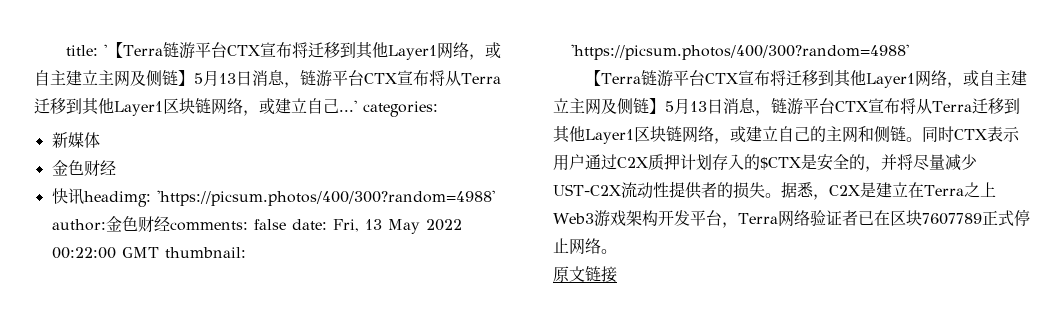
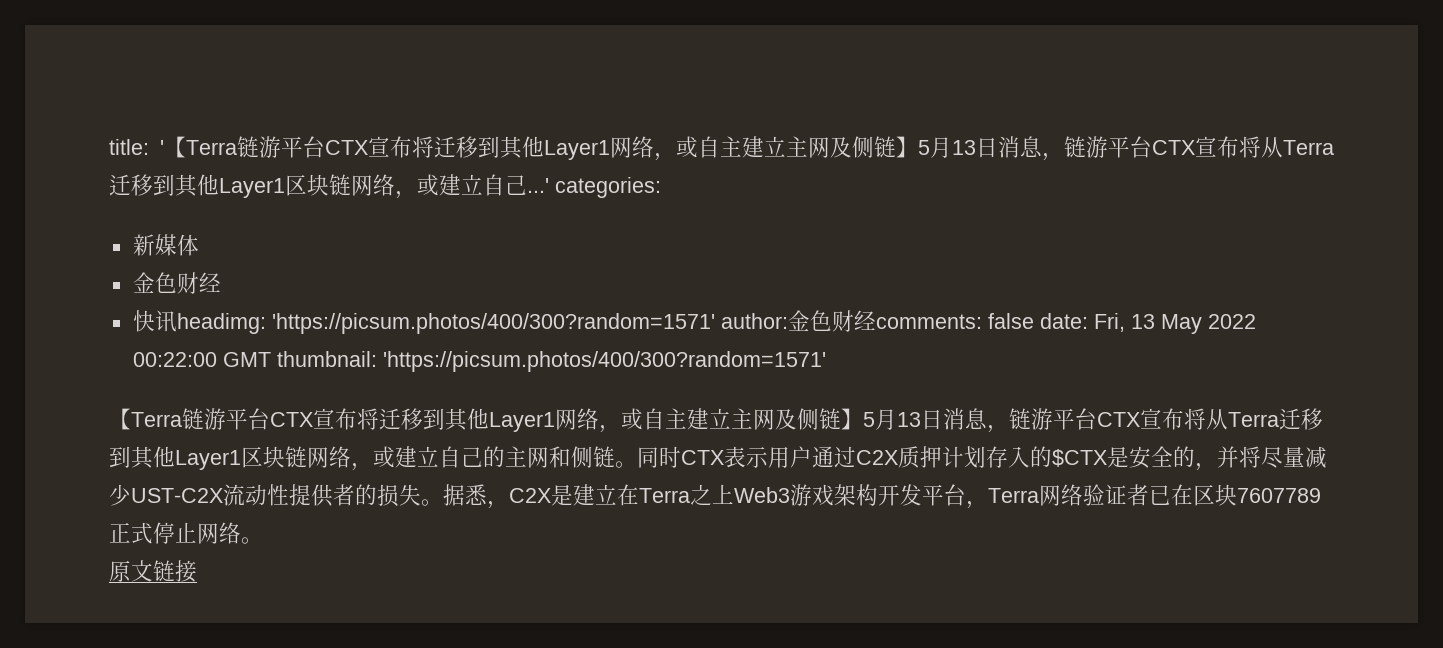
[156,190,495,206] 'https://picsum.photos/400/300?random=4988' -> [271,313,715,334] 'https://picsum.photos/400/300?random=1571'
[570,44,909,60] 'https://picsum.photos/400/300?random=4988' -> [382,351,826,372] 'https://picsum.photos/400/300?random=1571'

